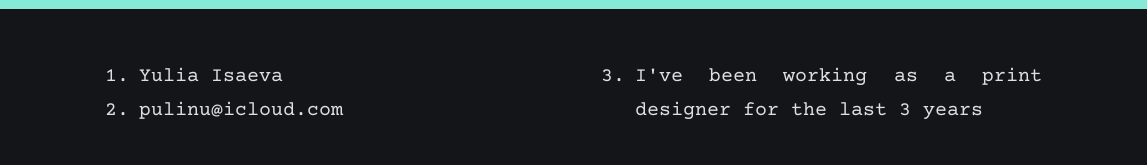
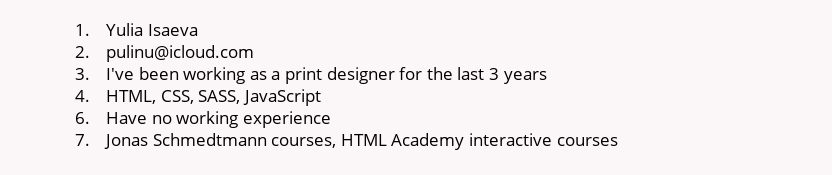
(983, 112) none -> [75,89,321,106] [75,111,331,128] [75,133,618,150] // 4. HTML, CSS, SASS, JavaScript // 6. Have no working experience // 7. Jonas Schmedtmann courses, HTML Academy interactive courses

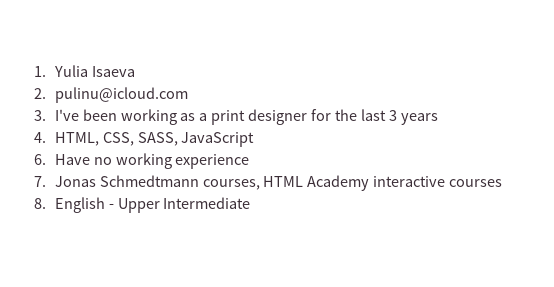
(618, 141) none -> [34,197,251,213] // 8. English - Upper Intermediate

